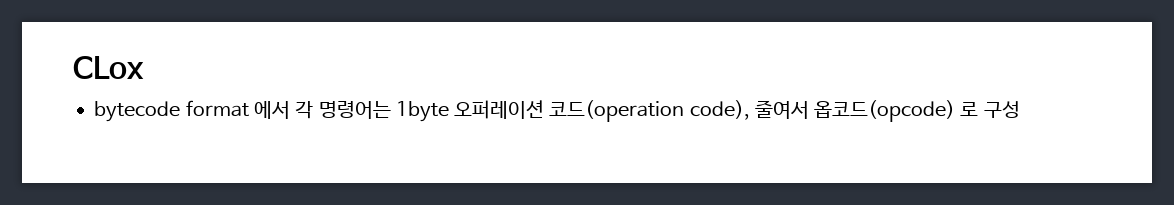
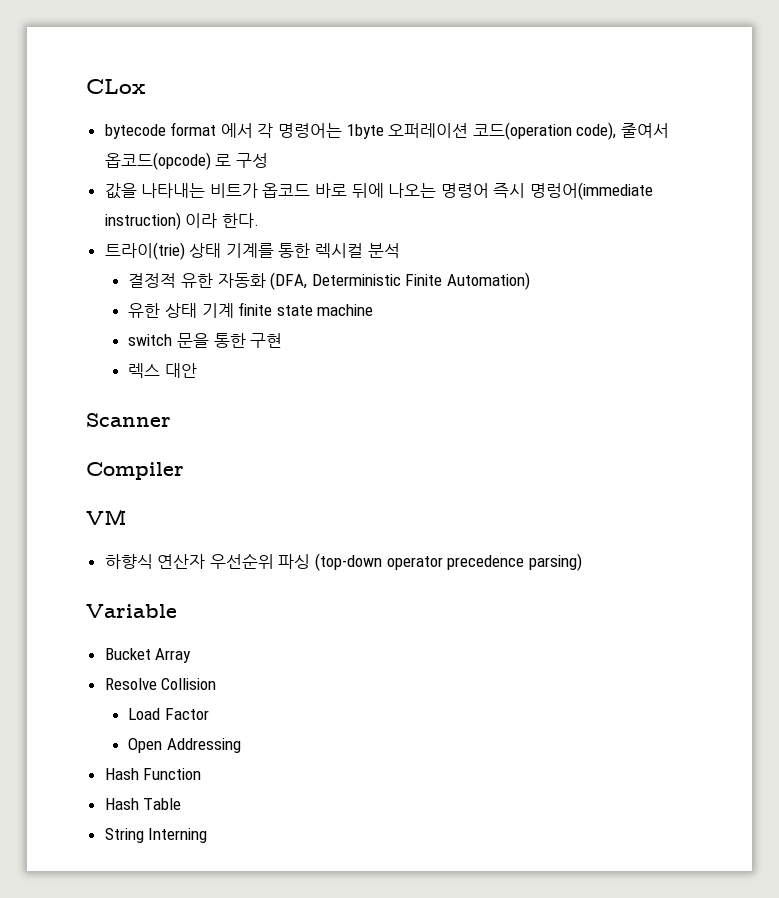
(1020, 109) none -> [104,182,654,200] [104,212,259,230] [104,242,400,260] [128,272,530,290] [128,302,374,318] [128,333,283,348] [128,363,197,378] [86,413,171,427] [86,462,184,480] [86,509,127,525] [104,553,582,571] [86,604,177,618] [104,648,192,663] [104,678,217,690] [128,708,209,720] [128,738,241,753] [104,768,202,780] [104,798,182,810] [104,828,208,843] // 값을 나타내는 비트가 옵코드 바로 뒤에 나오는 명령어 즉시 명렁어(immediate instruction) 이라 한다. // 트라이(trie) 상태 기계를 통한 렉시컬 분석 // 결정적 유한 자동화 (DFA, Deterministic Finite Automation) // 유한 상태 기계 finite state machine // switch 문을 통한 구현 // 렉스 대안 // Scanner // Compiler // VM // 하향식 연산자 우선순위 파싱 (top-down operator precedence parsing) // Variable // Bucket Array // Resolve Collision // Load Factor // Open Addressing // Hash Function // Hash Table // String Interning

